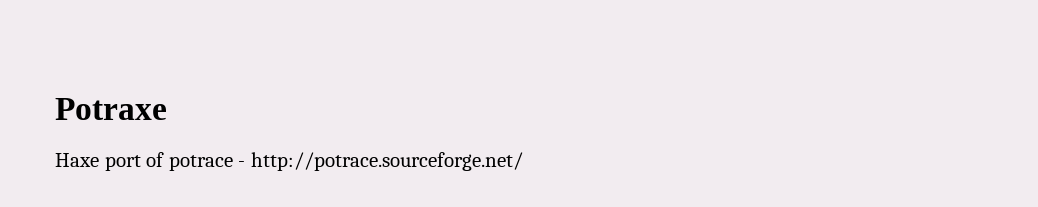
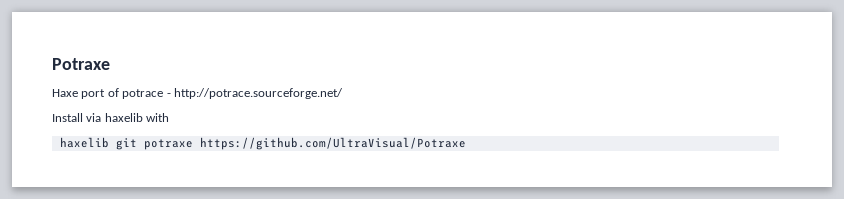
(523, 161) none -> [52,113,170,122] [59,137,466,150] // Install via haxelib with // haxelib git potraxe https://github.com/UltraVisual/Potraxe

